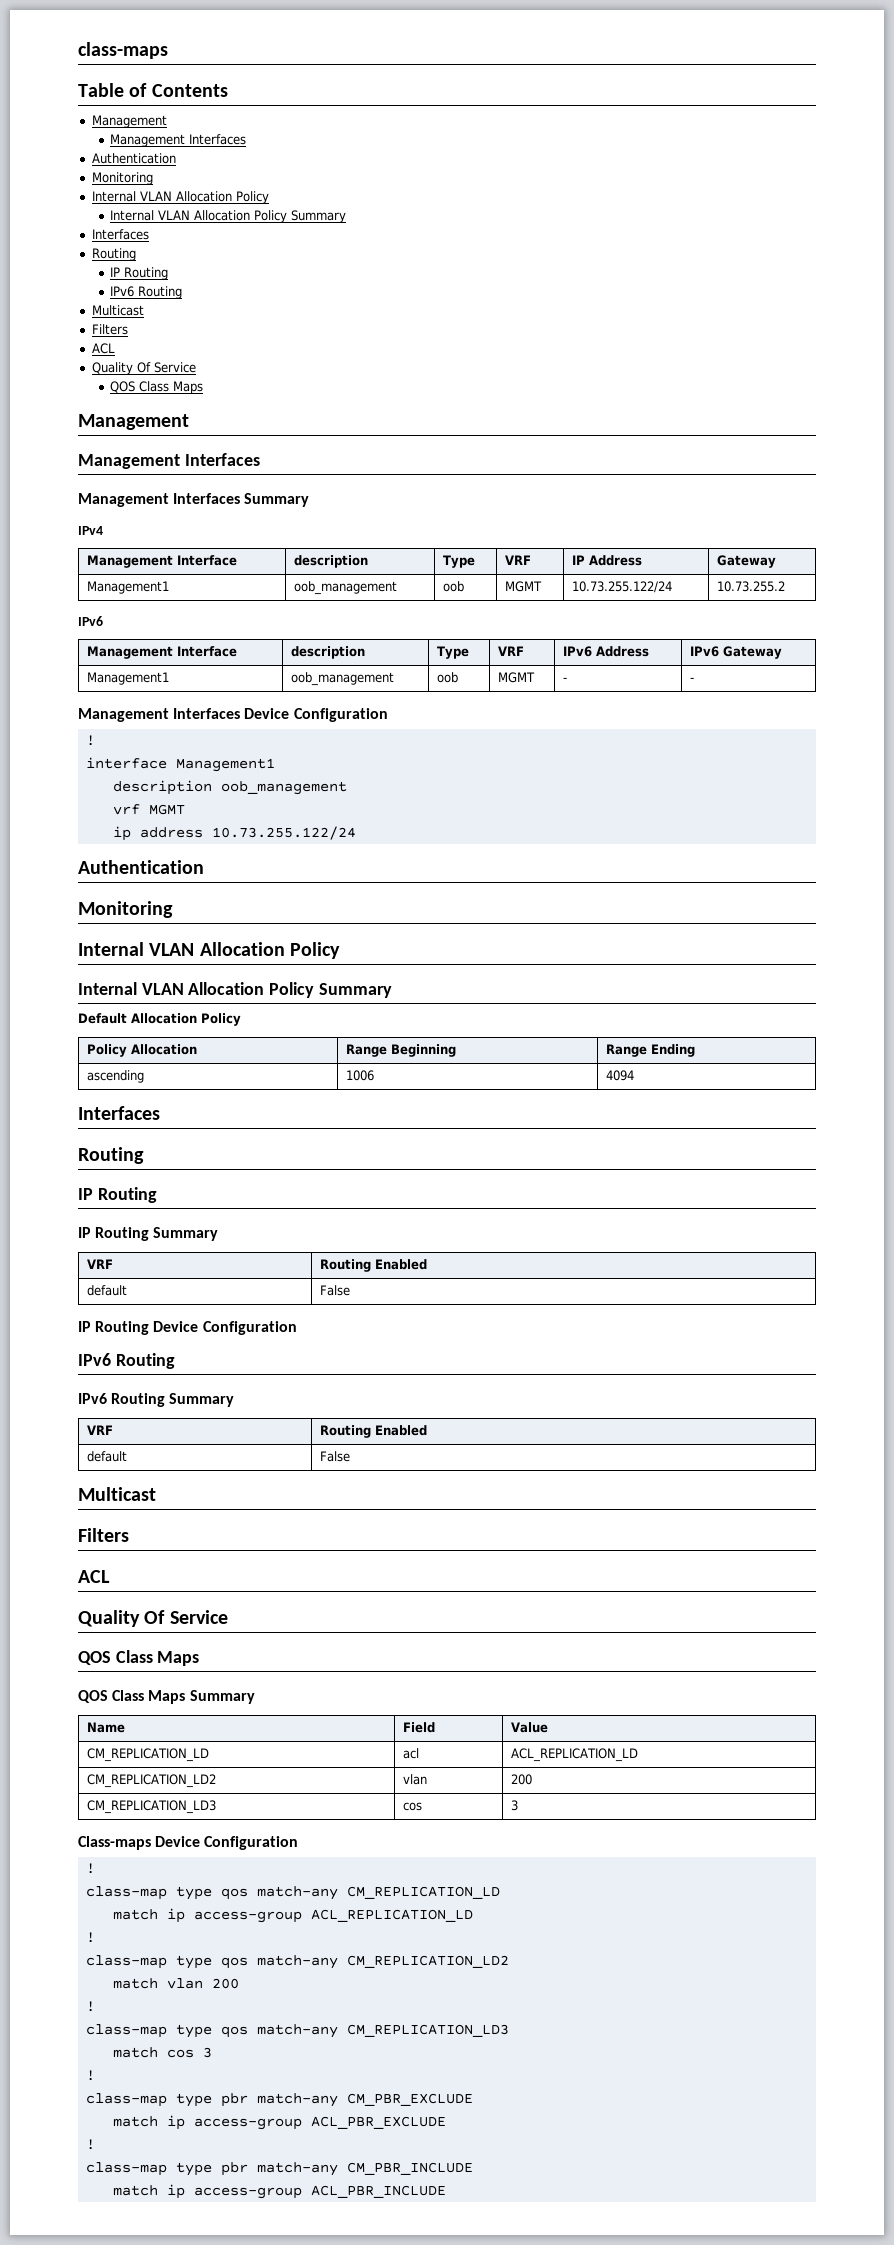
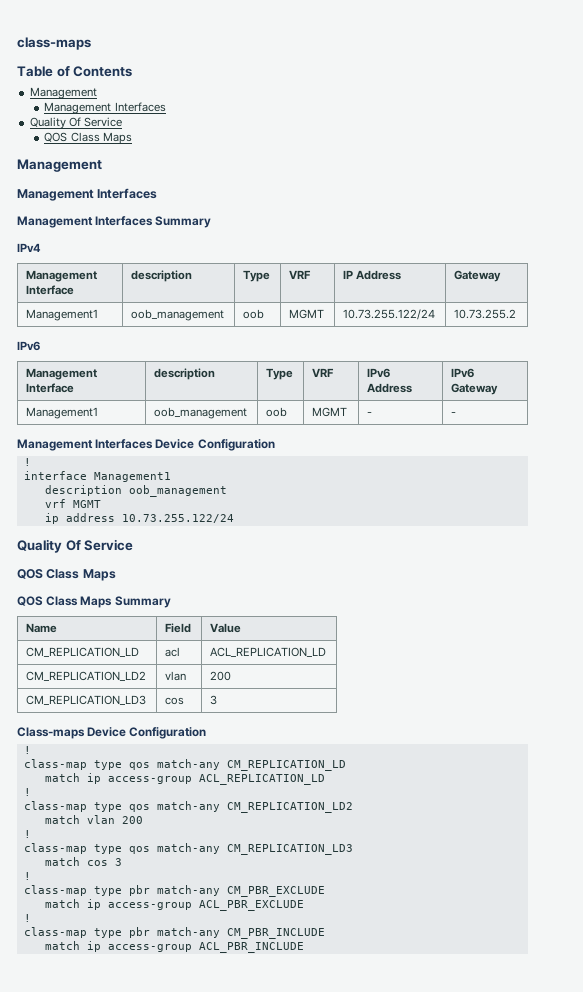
[91,153,176,164] [91,172,153,185] [91,191,269,204] [110,210,347,223] [91,229,149,240] [91,248,136,261] [110,267,169,280] [110,286,183,299] [91,305,144,316] [91,324,128,335] [91,343,115,354] // Authentication // Monitoring // Internal VLAN Allocation Policy // Internal VLAN Allocation Policy Summary // Interfaces // Routing // IP Routing // IPv6 Routing // Multicast // Filters // ACL -> (166, 107) none
[78,860,204,874] [78,901,173,918] [78,942,340,959] [78,982,392,998] [78,1013,241,1026] [86,1044,197,1057] [345,1044,456,1057] [605,1044,695,1057] [86,1070,144,1083] [345,1070,374,1081] [605,1070,634,1081] [78,1106,160,1120] [78,1147,144,1164] [78,1187,157,1203] [78,1227,219,1241] [86,1259,113,1269] [319,1259,427,1272] [86,1285,127,1296] [319,1285,350,1296] [78,1321,297,1335] [78,1353,175,1369] [78,1393,235,1407] [86,1425,113,1435] [319,1425,427,1438] [86,1451,127,1462] [319,1451,350,1462] [78,1487,156,1501] [78,1528,129,1542] [78,1570,110,1583] // Authentication // Monitoring // Internal VLAN Allocation Policy // Internal VLAN Allocation Policy Summary // Default Allocation Policy // Policy Allocation | Range Beginning | Range Ending // ascending | 1006 | 4094 // Interfaces // Routing // IP Routing // IP Routing Summary // VRF | Routing Enabled // default | False // IP Routing Device Configuration // IPv6 Routing // IPv6 Routing Summary // VRF | Routing Enabled // default | False // Multicast // Filters // ACL -> (234, 518) none

